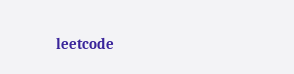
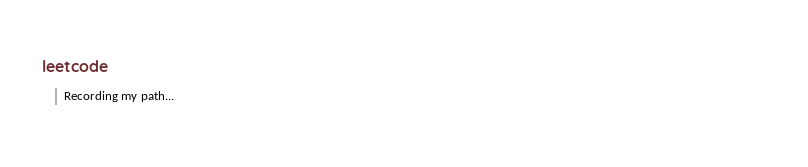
(114, 43) none -> [63,91,174,102] // Recording my path...

